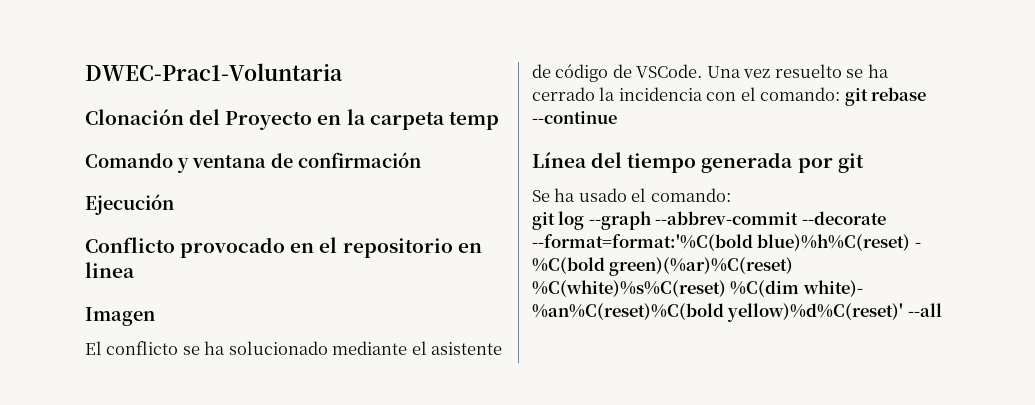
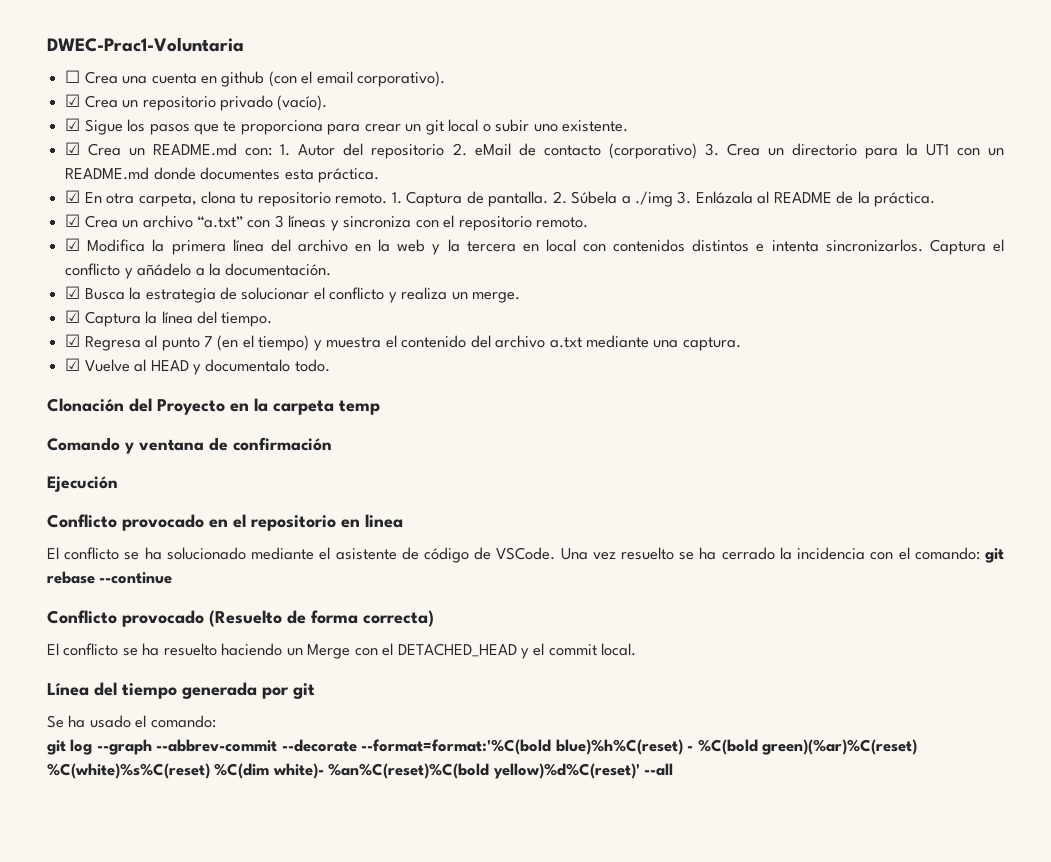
(343, 72) none -> [65,70,446,87] [65,94,328,111] [65,118,628,135] [65,142,1004,159] [65,167,379,183] [65,190,936,207] [65,214,589,231] [65,238,1004,255] [65,263,332,279] [65,286,521,303] [65,310,273,327] [65,334,741,351] [65,358,330,375] // ☐ Crea una cuenta en github (con el email corporativo). // ☑ Crea un repositorio privado (vacío). // ☑ Sigue los pasos que te proporciona para crear un git local o subir uno existente. // ☑ Crea un README.md con: 1. Autor del repositorio 2. eMail de contacto (corporativo) 3. Crea un directorio para la UT1 con un README.md donde documentes esta práctica. // ☑ En otra carpeta, clona tu repositorio remoto. 1. Captura de pantalla. 2. Súbela a ./img 3. Enlázala al README de la práctica. // ☑ Crea un archivo “a.txt” con 3 líneas y sincroniza con el repositorio remoto. // ☑ Modifica la primera línea del archivo en la web y la tercera en local con contenidos distintos e intenta sincronizarlos. Captura el conflicto y añádelo a la documentación. // ☑ Busca la estrategia de solucionar el conflicto y realiza un merge. // ☑ Captura la línea del tiempo. // ☑ Regresa al punto 7 (en el tiempo) y muestra el contenido del archivo a.txt mediante una captura. // ☑ Vuelve al HEAD y documentalo todo.
[85,307,155,326] // Imagen -> (403, 521) none
(617, 117) none -> [47,610,434,627] [47,643,637,659] // Conflicto provocado (Resuelto de forma correcta) // El conflicto se ha resuelto haciendo un Merge con el DETACHED_HEAD y el commit local.

